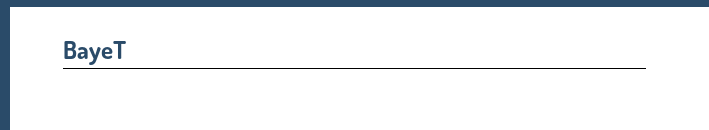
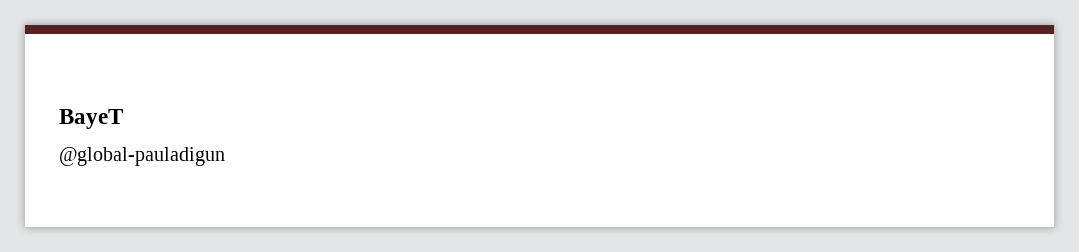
(126, 53) none -> [59,147,225,166] // @global-pauladigun

